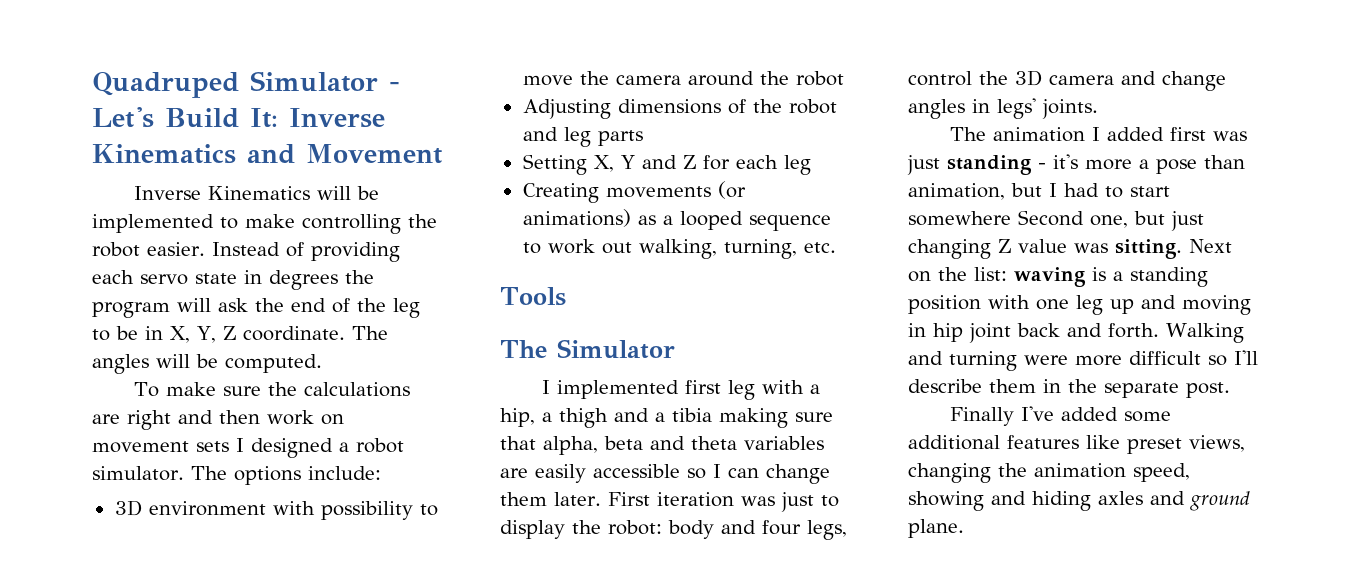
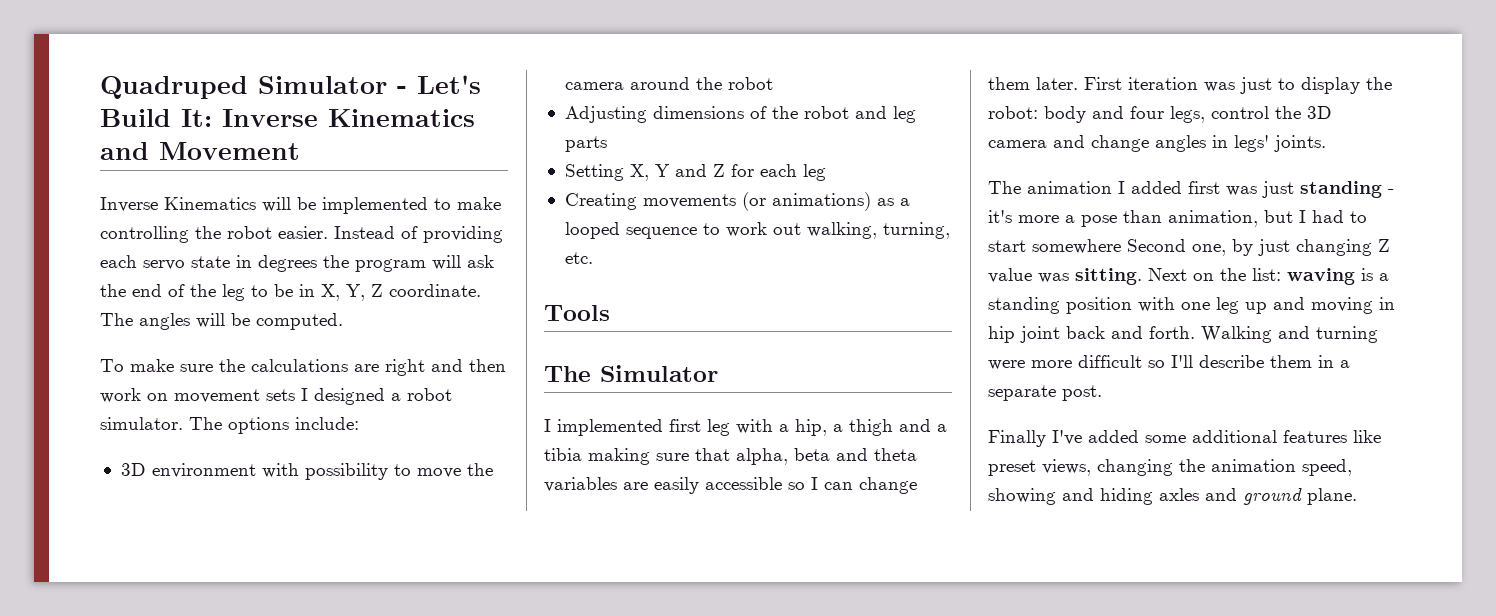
[1134,211,1165,225] but -> [1232,239,1253,256] by
[1068,379,1097,393] the -> [1340,360,1350,368] a

